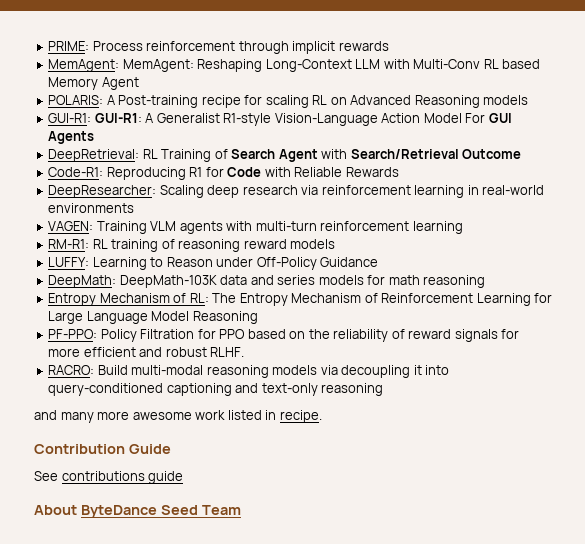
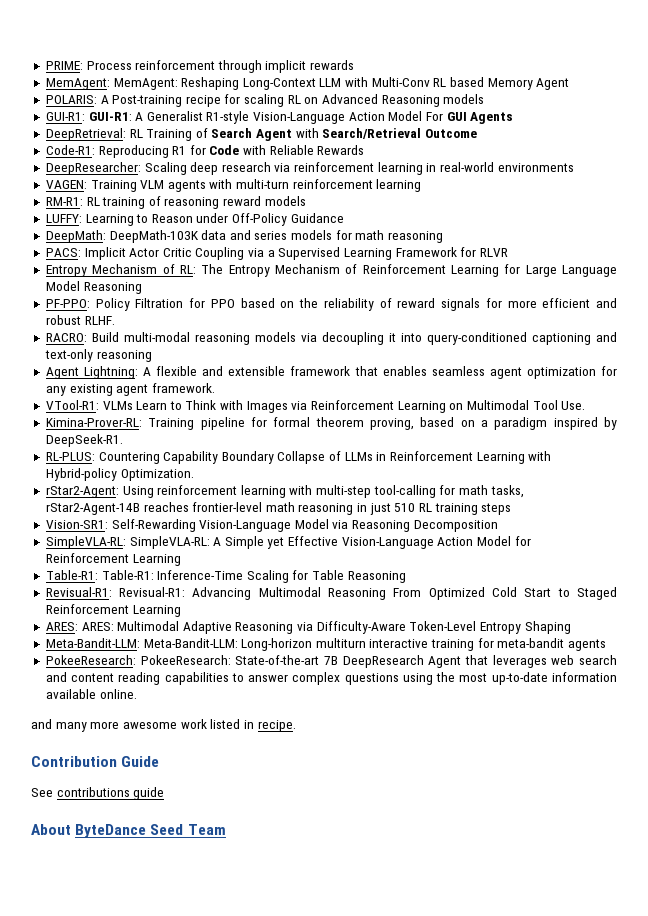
(486, 281) none -> [45,247,508,260] // PACS: Implicit Actor Critic Coupling via a Supervised Learning Framework for RLVR
(384, 389) none -> [45,366,617,379] [45,383,215,396] [45,400,586,413] [45,417,617,430] [45,434,123,447] [45,451,552,464] [45,468,194,481] [45,485,524,498] [45,502,512,515] [45,519,498,532] [45,536,531,549] [45,553,181,566] [45,570,406,583] [45,587,617,600] [45,604,181,617] [45,621,571,634] [45,638,607,651] [45,655,618,668] [45,672,617,685] [45,689,137,699] // Agent Lightning: A flexible and extensible framework that enables seamless agent optimization for any existing agent framework. // VTool-R1: VLMs Learn to Think with Images via Reinforcement Learning on Multimodal Tool Use. // Kimina-Prover-RL: Training pipeline for formal theorem proving, based on a paradigm inspired by DeepSeek-R1. // RL-PLUS: Countering Capability Boundary Collapse of LLMs in Reinforcement Learning with Hybrid-policy Optimization. // rStar2-Agent: Using reinforcement learning with multi-step tool-calling for math tasks, rStar2-Agent-14B reaches frontier-level math reasoning in just 510 RL training steps // Vision-SR1: Self-Rewarding Vision-Language Model via Reasoning Decomposition // SimpleVLA-RL: SimpleVLA-RL: A Simple yet Effective Vision-Language Action Model for Reinforcement Learning // Table-R1: Table-R1: Inference-Time Scaling for Table Reasoning // Revisual-R1: Revisual-R1: Advancing Multimodal Reasoning From Optimized Cold Start to Staged Reinforcement Learning // ARES: ARES: Multimodal Adaptive Reasoning via Difficulty-Aware Token-Level Entropy Shaping // Meta-Bandit-LLM: Meta-Bandit-LLM: Long-horizon multiturn interactive training for meta-bandit agents // PokeeResearch: PokeeResearch: State-of-the-art 7B DeepResearch Agent that leverages web search and content reading capabilities to answer complex questions using the most up-to-date information available online.

